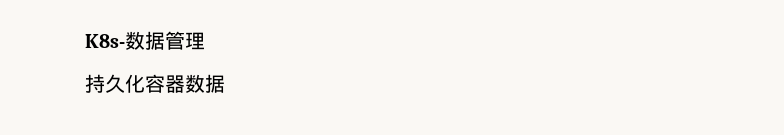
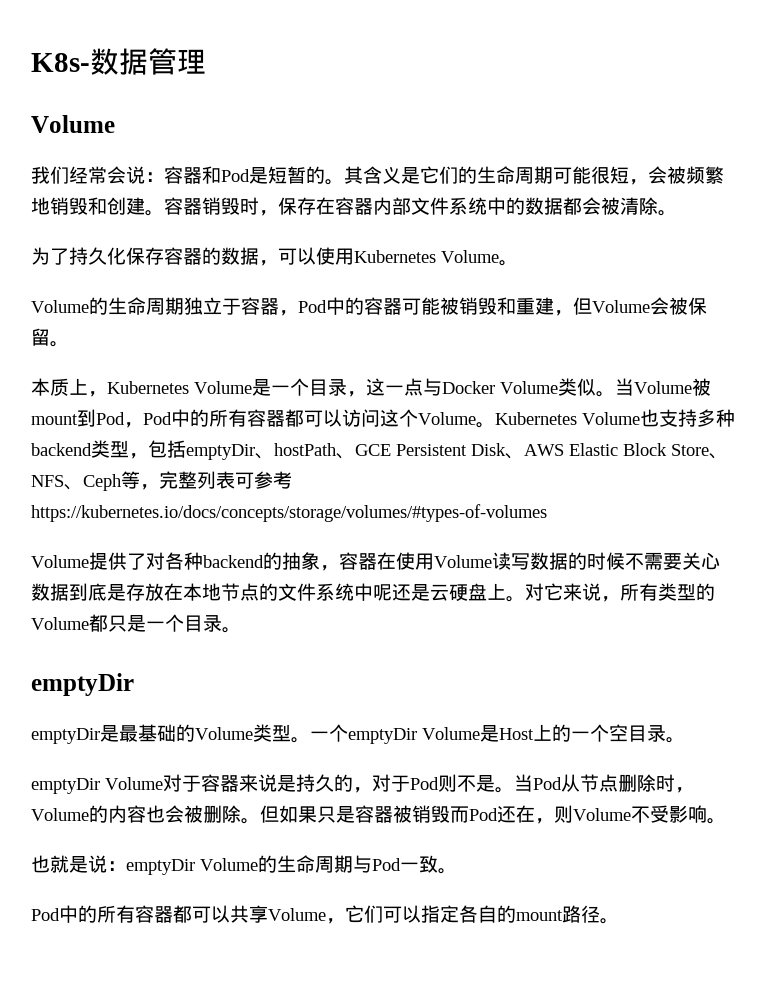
[85,74,225,93] 持久化容器数据 -> [31,115,115,133] [31,166,724,185] [31,197,677,216] [31,247,518,266] [31,297,707,316] [31,328,69,347] [31,378,711,397] [31,409,735,428] [31,440,728,460] [31,471,292,491] [31,504,547,522] [31,552,720,571] [31,583,715,602] [31,614,241,633] [31,673,134,696] [31,724,685,744] [31,774,694,794] [31,805,726,824] [31,855,457,875] [31,905,619,924] Volume // 我们经常会说：容器和Pod是短暂的。其含义是它们的生命周期可能很短，会被频繁地销毁和创建。容器销毁时，保存在容器内部文件系统中的数据都会被清除。 // 为了持久化保存容器的数据，可以使用Kubernetes Volume。 // Volume的生命周期独立于容器，Pod中的容器可能被销毁和重建，但Volume会被保留。 // 本质上，Kubernetes Volume是一个目录，这一点与Docker Volume类似。当Volume被mount到Pod，Pod中的所有容器都可以访问这个Volume。Kubernetes Volume也支持多种backend类型，包括emptyDir、hostPath、GCE Persistent Disk、AWS Elastic Block Store、NFS、Ceph等，完整列表可参考https://kubernetes.io/docs/concepts/storage/volumes/#types-of-volumes // Volume提供了对各种backend的抽象，容器在使用Volume读写数据的时候不需要关心数据到底是存放在本地节点的文件系统中呢还是云硬盘上。对它来说，所有类型的Volume都只是一个目录。 // emptyDir // emptyDir是最基础的Volume类型。一个emptyDir Volume是Host上的一个空目录。 // emptyDir Volume对于容器来说是持久的，对于Pod则不是。当Pod从节点删除时，Volume的内容也会被删除。但如果只是容器被销毁而Pod还在，则Volume不受影响。 // 也就是说：emptyDir Volume的生命周期与Pod一致。 // Pod中的所有容器都可以共享Volume，它们可以指定各自的mount路径。

